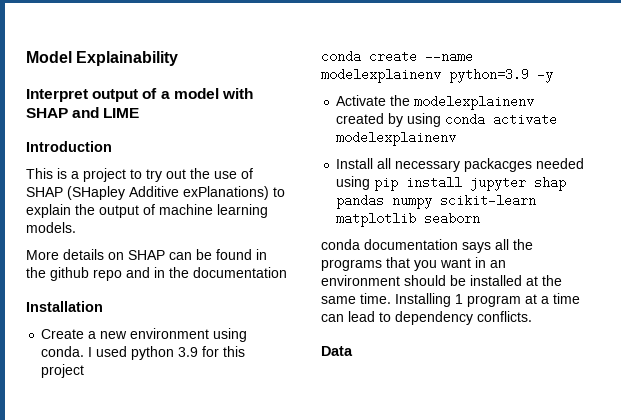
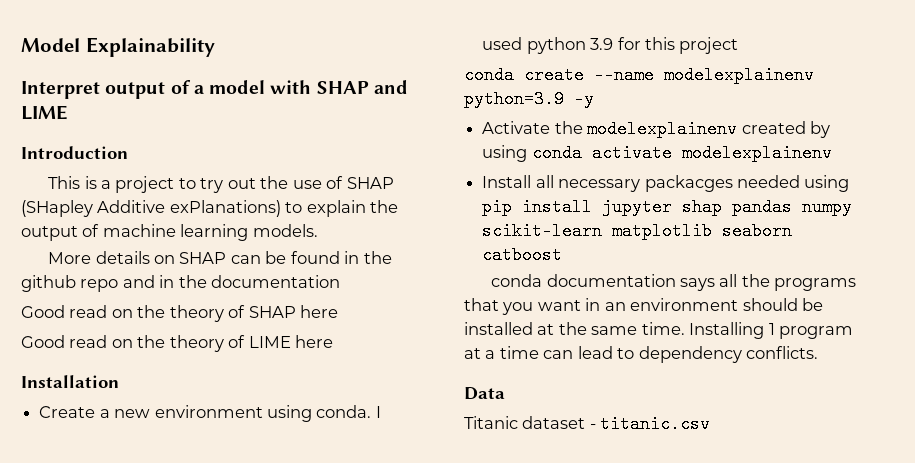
(287, 272) none -> [21,305,339,322] [21,335,334,352] // Good read on the theory of SHAP here // Good read on the theory of LIME here
(481, 218) none -> [482,246,563,264] catboost
(353, 351) none -> [464,415,711,433] // Titanic dataset - titanic.csv

